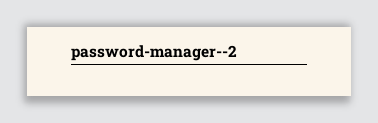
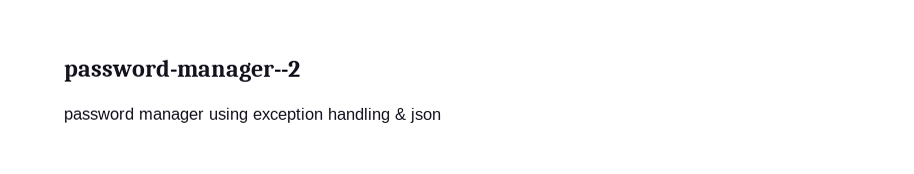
(237, 53) none -> [63,107,441,123] // password manager using exception handling & json

